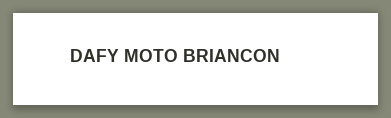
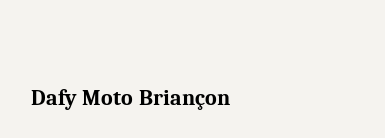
[70,49,280,62] DAFY MOTO BRIANCON -> [31,89,230,110] Dafy Moto Briançon

